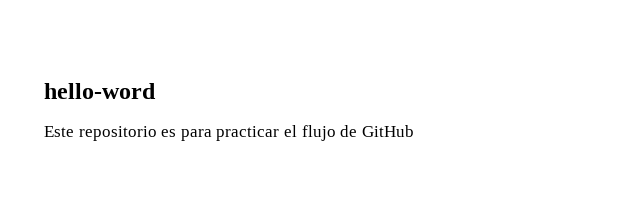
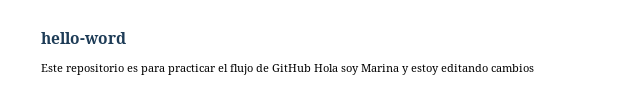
(414, 131) none -> [314,64,534,75] Hola soy Marina y estoy editando cambios

